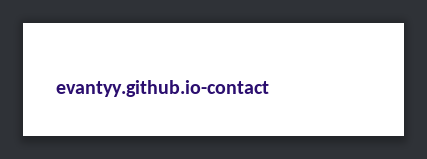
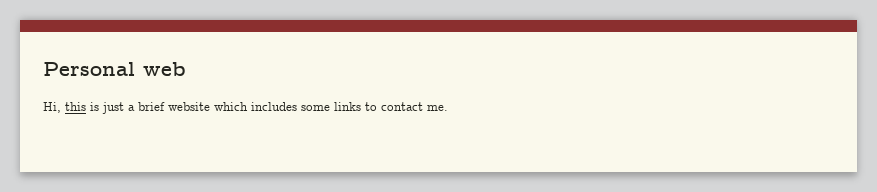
[56,80,269,97] evantyy.github.io-contact -> [43,62,186,76] [43,102,448,114] Personal web // Hi, this is just a brief website which includes some links to contact me.

